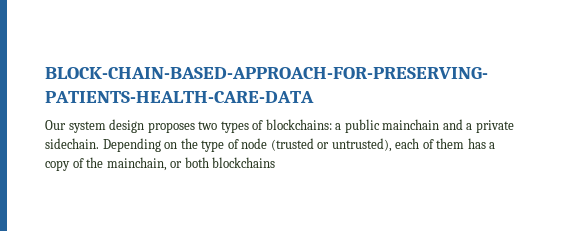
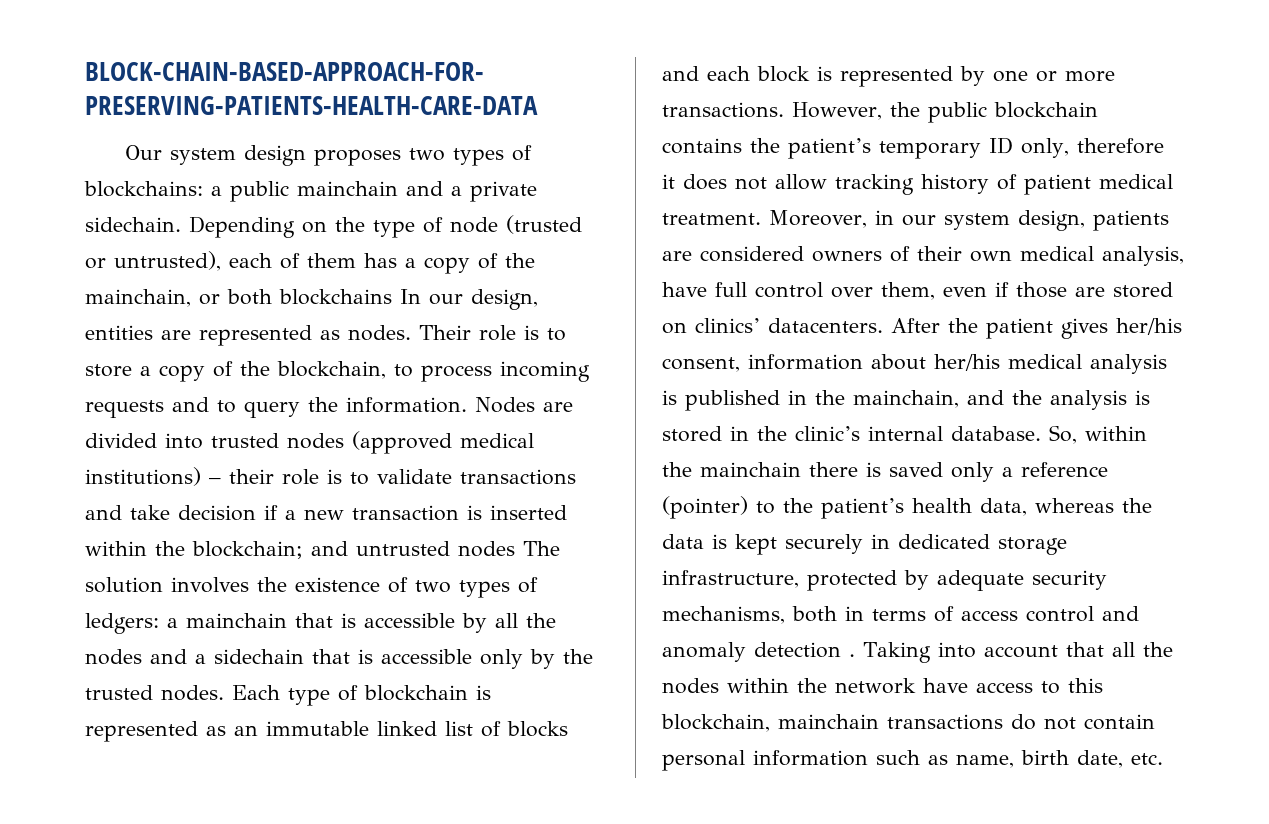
(276, 162) none -> [400,289,538,310] [85,325,566,346] [85,361,590,382] [85,397,573,418] [85,431,534,454] [85,467,576,486] [85,505,567,521] [85,541,560,559] [85,577,538,598] [85,613,556,634] [85,649,593,669] [85,685,491,706] [85,721,568,742] [662,66,1115,87] [662,102,1098,123] [662,137,1164,159] [662,174,1173,195] [662,210,1169,231] [662,246,1184,266] [662,282,1173,300] [662,318,1182,339] [662,354,1167,374] [662,390,1150,411] [662,425,1147,444] [662,462,1108,482] [662,496,1152,519] [662,534,1067,555] [662,570,1107,591] [662,606,1139,624] [662,642,1173,663] [662,678,1103,694] [661,714,1155,732] [662,750,1163,771] In our design, entities are represented as nodes. Their role is to store a copy of the blockchain, to process incoming requests and to query the information. Nodes are divided into trusted nodes (approved medical institutions) – their role is to validate transactions and take decision if a new transaction is inserted within the blockchain; and untrusted nodes The solution involves the existence of two types of ledgers: a mainchain that is accessible by all the nodes and a sidechain that is accessible only by the trusted nodes. Each type of blockchain is represented as an immutable linked list of blocks and each block is represented by one or more transactions. However, the public blockchain contains the patient’s temporary ID only, therefore it does not allow tracking history of patient medical treatment. Moreover, in our system design, patients are considered owners of their own medical analysis, have full control over them, even if those are stored on clinics’ datacenters. After the patient gives her/his consent, information about her/his medical analysis is published in the mainchain, and the analysis is stored in the clinic’s internal database. So, within the mainchain there is saved only a reference (pointer) to the patient’s health data, whereas the data is kept securely in dedicated storage infrastructure, protected by adequate security mechanisms, both in terms of access control and anomaly detection . Taking into account that all the nodes within the network have access to this blockchain, mainchain transactions do not contain personal information such as name, birth date, etc.

